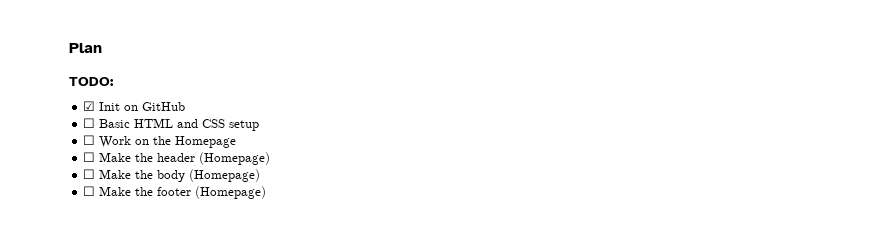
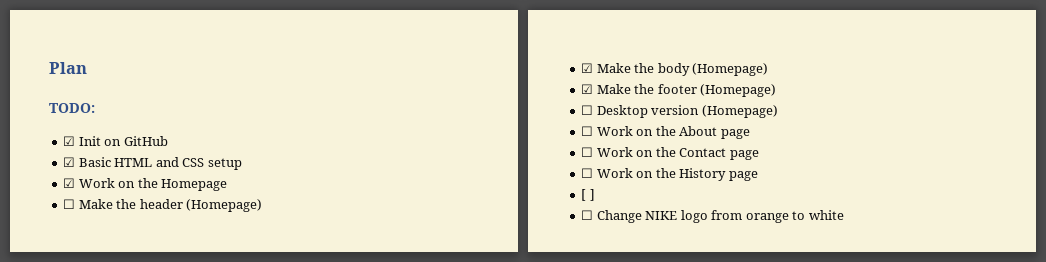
[83,118,96,128] ☐ -> [63,157,76,167] ☑
[83,135,96,145] ☐ -> [63,178,76,188] ☑
[83,169,96,179] ☐ -> [581,63,594,73] ☑
[83,186,96,196] ☐ -> [581,84,594,94] ☑
(267, 192) none -> [581,105,778,118] [581,126,750,139] [581,147,759,160] [581,168,758,181] [581,189,595,201] [581,210,844,223] // ☐ Desktop version (Homepage) // ☐ Work on the About page // ☐ Work on the Contact page // ☐ Work on the History page // [ ] // ☐ Change NIKE logo from orange to white

